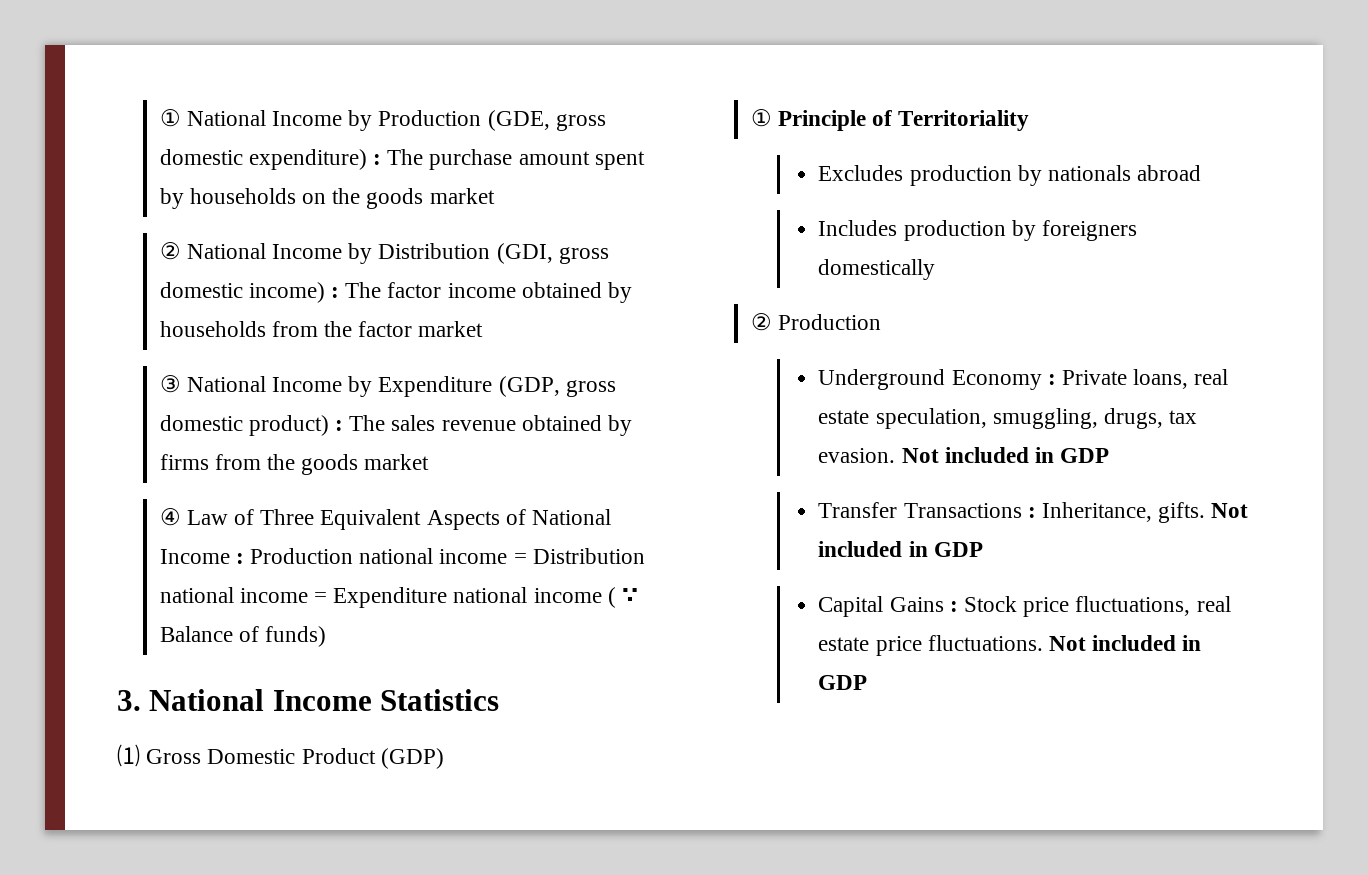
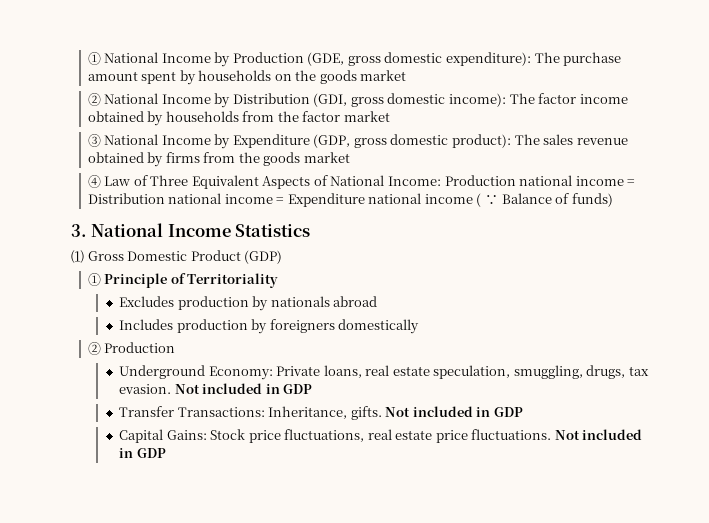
[248,149,381,170] expenditure) : -> [445,52,531,66] expenditure):
[248,282,339,303] income) : -> [448,93,506,107] income):
[248,415,343,436] product) : -> [451,134,511,148] product):
[159,549,244,564] Income : -> [387,176,441,186] Income:
[951,370,1056,390] Economy : -> [208,366,273,380] Economy:
[903,503,1036,518] Transactions : -> [177,407,265,417] Transactions:
[889,597,958,612] Gains : -> [166,430,207,440] Gains:

